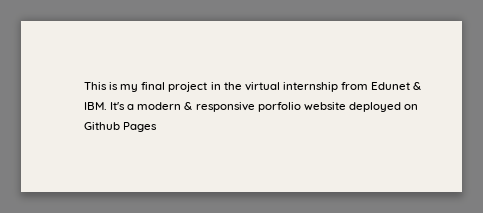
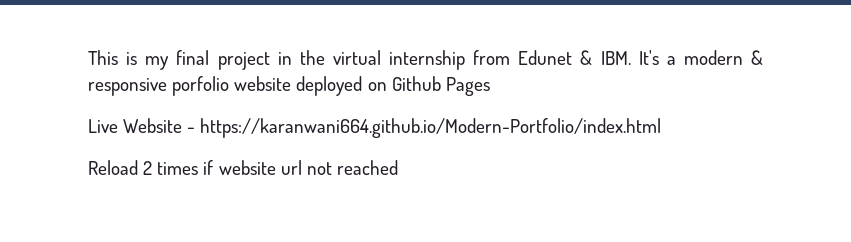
(158, 127) none -> [88,118,662,138] [88,160,398,175] // Live Website - https://karanwani664.github.io/Modern-Portfolio/index.html // Reload 2 times if website url not reached

